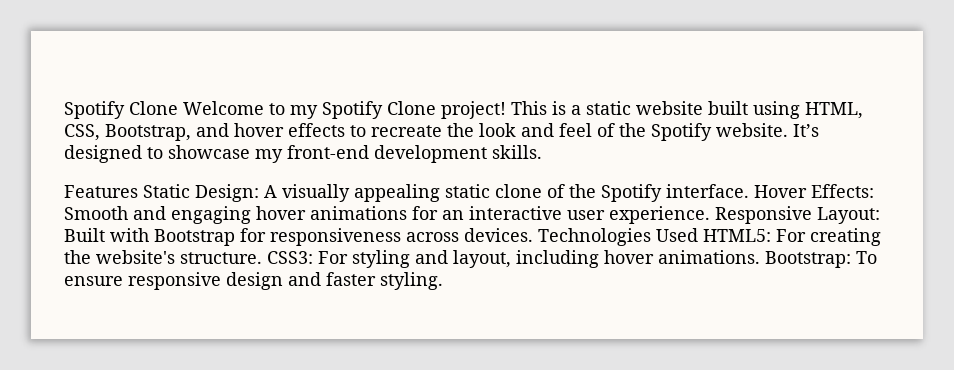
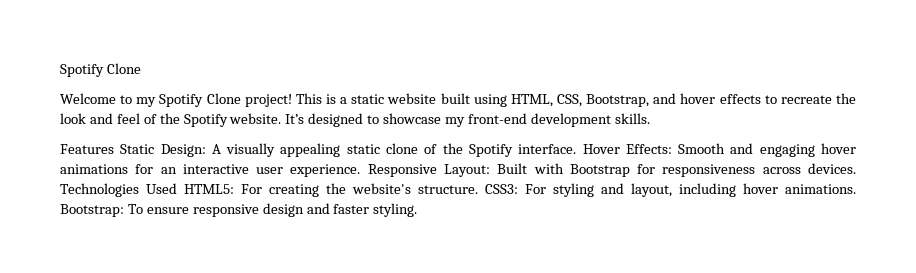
[64,101,178,119] Spotify Clone -> [60,63,141,77] Spotify Clone //

